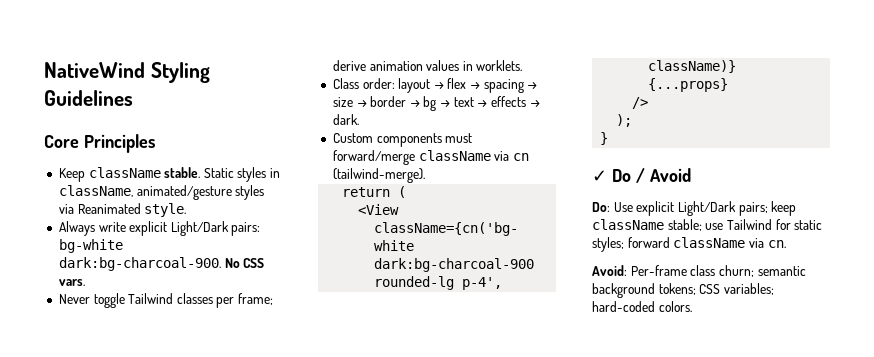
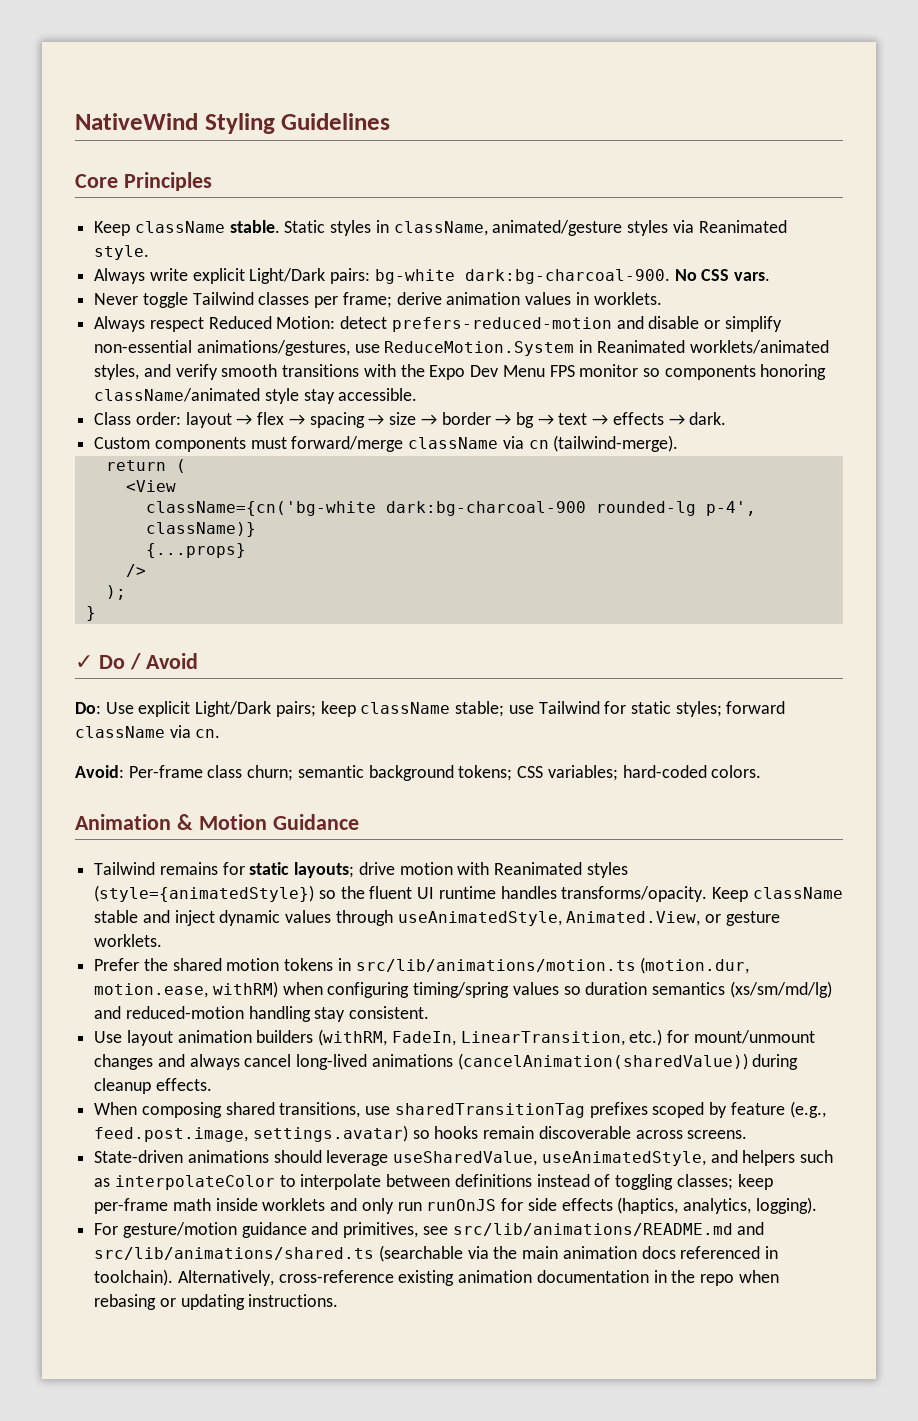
(523, 65) none -> [94,316,782,332] [94,340,829,356] [94,364,827,380] [94,388,418,404] // Always respect Reduced Motion: detect prefers-reduced-motion and disable or simplify non-essential animations/gestures, use ReduceMotion.System in Reanimated worklets/animated styles, and verify smooth transitions with the Expo Dev Menu FPS monitor so components honoring className/animated style stay accessible.
(692, 306) none -> [75,814,359,830] [94,862,628,878] [94,885,843,902] [94,910,780,926] [94,934,163,947] [94,957,750,974] [94,981,832,998] [94,1006,430,1022] [94,1029,815,1046] [94,1053,799,1070] [94,1078,212,1094] [94,1101,826,1118] [94,1125,748,1142] [94,1150,834,1166] [94,1174,773,1190] [94,1197,817,1214] [94,1222,765,1238] [94,1245,779,1262] [94,1269,779,1286] [94,1294,339,1310] // Animation & Motion Guidance // Tailwind remains for static layouts; drive motion with Reanimated styles (style={animatedStyle}) so the fluent UI runtime handles transforms/opacity. Keep className stable and inject dynamic values through useAnimatedStyle, Animated.View, or gesture worklets. // Prefer the shared motion tokens in src/lib/animations/motion.ts (motion.dur, motion.ease, withRM) when configuring timing/spring values so duration semantics (xs/sm/md/lg) and reduced-motion handling stay consistent. // Use layout animation builders (withRM, FadeIn, LinearTransition, etc.) for mount/unmount changes and always cancel long-lived animations (cancelAnimation(sharedValue)) during cleanup effects. // When composing shared transitions, use sharedTransitionTag prefixes scoped by feature (e.g., feed.post.image, settings.avatar) so hooks remain discoverable across screens. // State-driven animations should leverage useSharedValue, useAnimatedStyle, and helpers such as interpolateColor to interpolate between definitions instead of toggling classes; keep per-frame math inside worklets and only run runOnJS for side effects (haptics, analytics, logging). // For gesture/motion guidance and primitives, see src/lib/animations/README.md and src/lib/animations/shared.ts (searchable via the main animation docs referenced in toolchain). Alternatively, cross-reference existing animation documentation in the repo when rebasing or updating instructions.

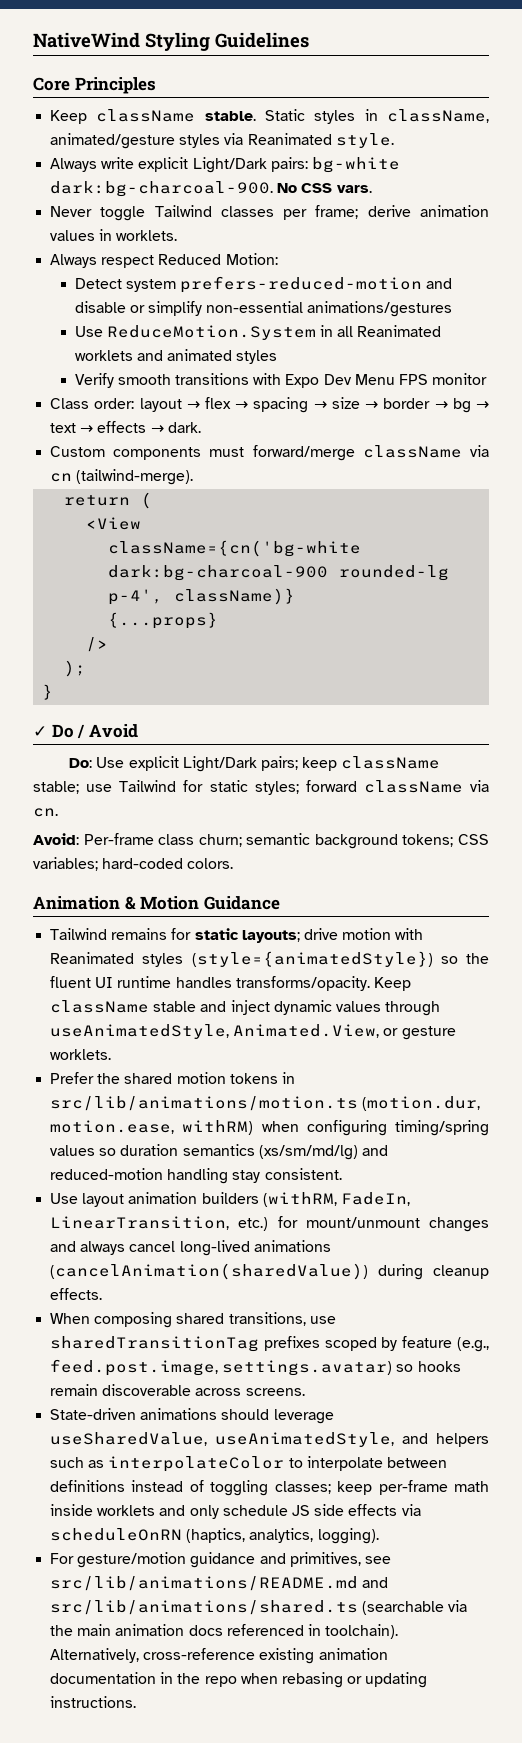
[340,316,388,329] detect -> [74,278,176,292] // Detect system
[196,340,829,356] [94,364,218,380] animations/gestures, use ReduceMotion.System in Reanimated worklets/animated styles, and verify -> [307,301,453,317] [74,325,442,340] [74,349,278,364] [74,373,114,388] animations/gestures // Use ReduceMotion.System in all Reanimated worklets and animated styles // Verify
[400,364,425,377] the -> (282, 379) none
[642,364,827,380] [94,388,418,404] so components honoring className/animated style stay accessible. -> (488, 379) none
[397,1198,613,1211] run runOnJS for side effects -> [222,1504,421,1516] [50,1528,183,1541] schedule JS side effects via scheduleOnRN

